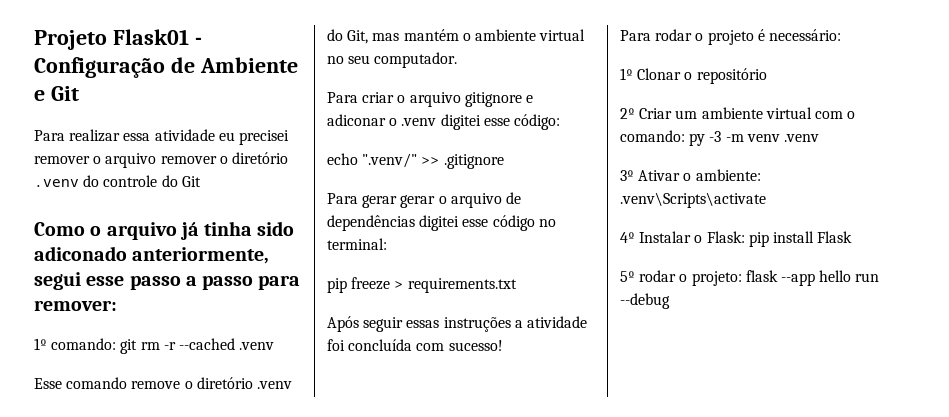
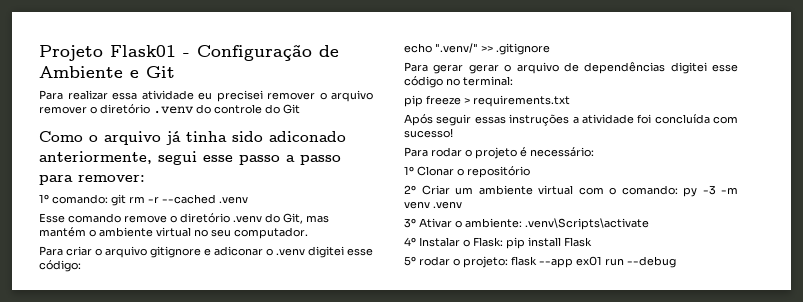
[819,270,852,282] hello -> [576,256,602,266] ex01

